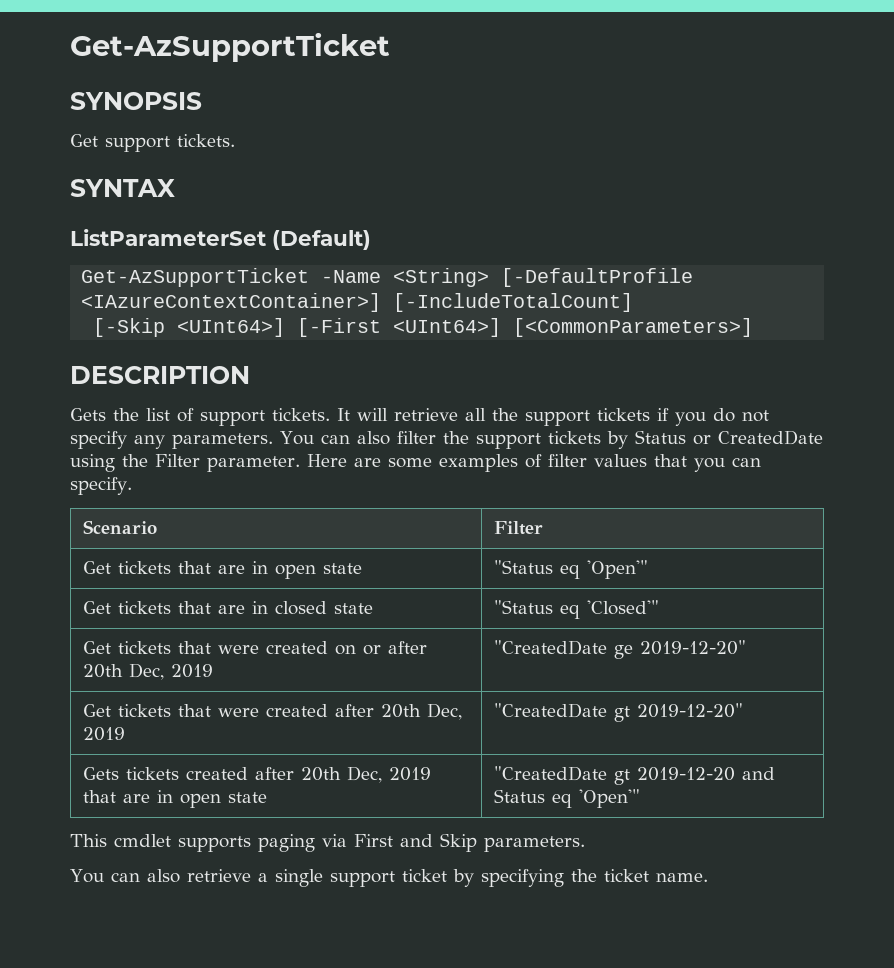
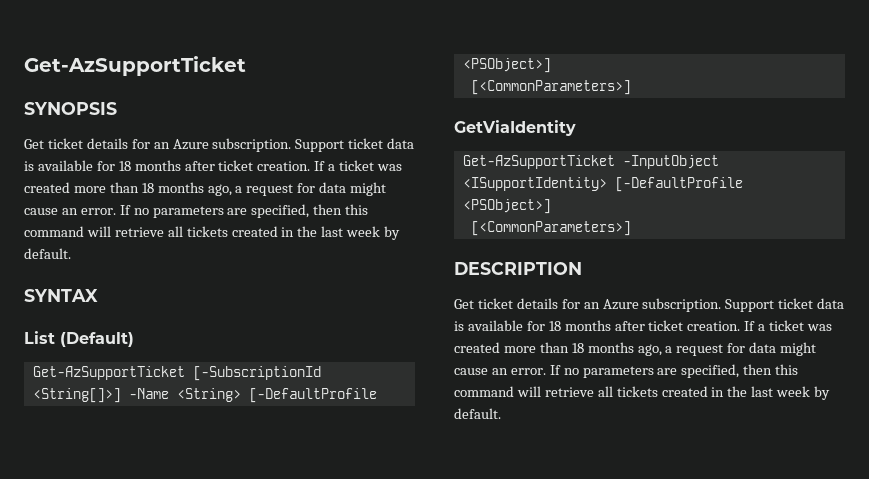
[105,134,235,152] support tickets. -> [47,138,415,152] [24,160,403,171] [24,182,387,196] [24,204,369,218] [24,226,401,240] [24,248,71,259] ticket details for an Azure subscription. Support ticket data is available for 18 months after ticket creation. If a ticket was created more than 18 months ago, a request for data might cause an error. If no parameters are specified, then this command will retrieve all tickets created in the last week by default.
[70,229,266,246] ListParameterSet -> [24,331,55,344] List
(310, 277) none -> [192,366,321,381] [32,388,121,403] [-SubscriptionId <String[]>]
[81,293,634,312] [93,318,754,337] [70,366,250,384] [70,408,769,426] [70,430,823,449] [70,454,761,472] [70,477,132,495] [82,520,157,534] [493,521,543,535] [82,561,362,579] [493,560,648,579] [82,601,373,615] [493,600,659,619] [82,641,427,655] [82,663,213,680] [493,640,746,659] [82,703,462,720] [82,727,125,741] [493,703,743,722] [82,766,431,783] [82,790,267,808] [493,766,775,785] [493,789,640,808] [70,833,585,852] [70,869,708,887] <IAzureContextContainer>] [-IncludeTotalCount] // [-Skip <UInt64>] [-First <UInt64>] [<CommonParameters>] // DESCRIPTION // Gets the list of support tickets. It will retrieve all the support tickets if you do not specify any parameters. You can also filter the support tickets by Status or CreatedDate using the Filter parameter. Here are some examples of filter values that you can specify. // Scenario | Filter // Get tickets that are in open state | "Status eq 'Open'" // Get tickets that are in closed state | "Status eq 'Closed'" // Get tickets that were created on or after 20th Dec, 2019 | "CreatedDate ge 2019-12-20" // Get tickets that were created after 20th Dec, 2019 | "CreatedDate gt 2019-12-20" // Gets tickets created after 20th Dec, 2019 that are in open state | "CreatedDate gt 2019-12-20 and Status eq 'Open'" // This cmdlet supports paging via First and Skip parameters. // You can also retrieve a single support ticket by specifying the ticket name. -> [462,58,551,73] [470,80,631,95] [454,120,576,136] [462,155,719,169] [462,177,743,192] [462,199,551,214] [470,221,631,236] [454,262,582,275] [454,298,845,312] [454,320,833,331] [454,342,817,356] [454,364,799,378] [454,386,831,400] [454,408,501,419] <PSObject>] // [<CommonParameters>] // GetViaIdentity // Get-AzSupportTicket -InputObject <ISupportIdentity> [-DefaultProfile <PSObject>] // [<CommonParameters>] // DESCRIPTION // Get ticket details for an Azure subscription. Support ticket data is available for 18 months after ticket creation. If a ticket was created more than 18 months ago, a request for data might cause an error. If no parameters are specified, then this command will retrieve all tickets created in the last week by default.

